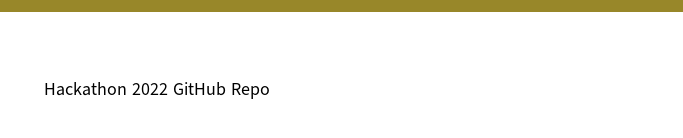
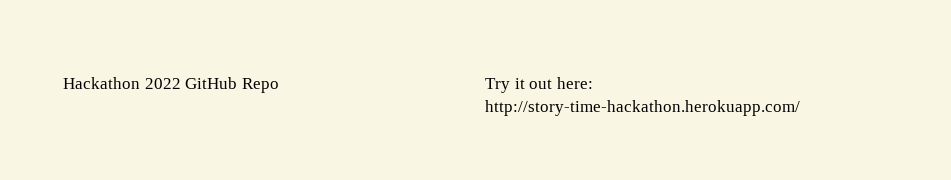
(270, 91) none -> [485,77,593,93] [485,100,800,116] // Try it out here: http://story-time-hackathon.herokuapp.com/

